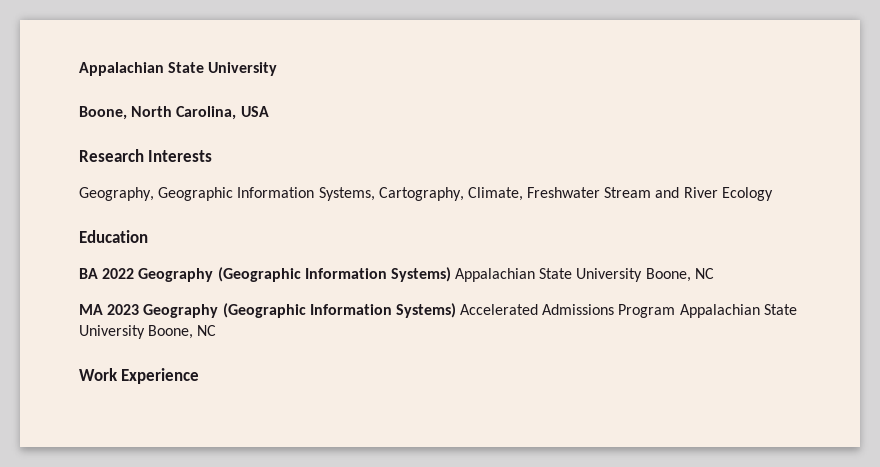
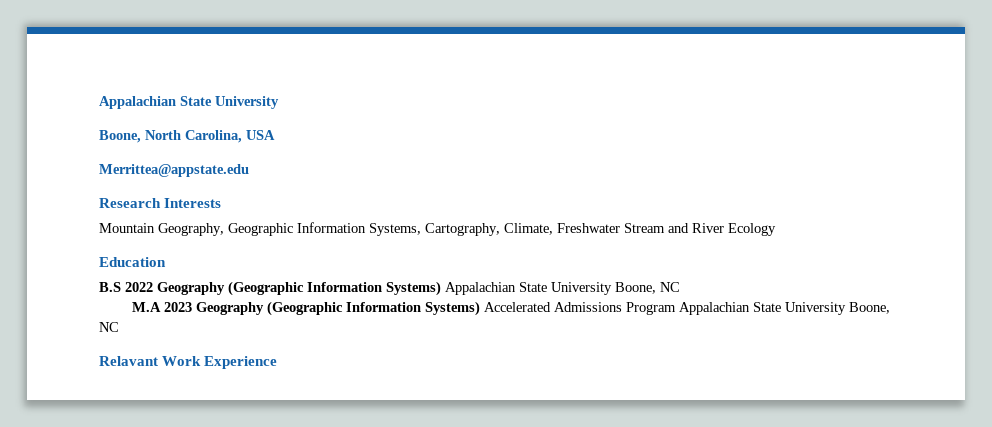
(269, 111) none -> [99,164,249,177] // Merrittea@appstate.edu
(213, 156) none -> [99,223,155,233] Mountain
[79,268,98,279] BA -> [99,282,121,292] B.S
[79,304,103,315] MA -> [132,302,162,312] M.A
(217, 330) none -> [99,356,158,366] Relavant

